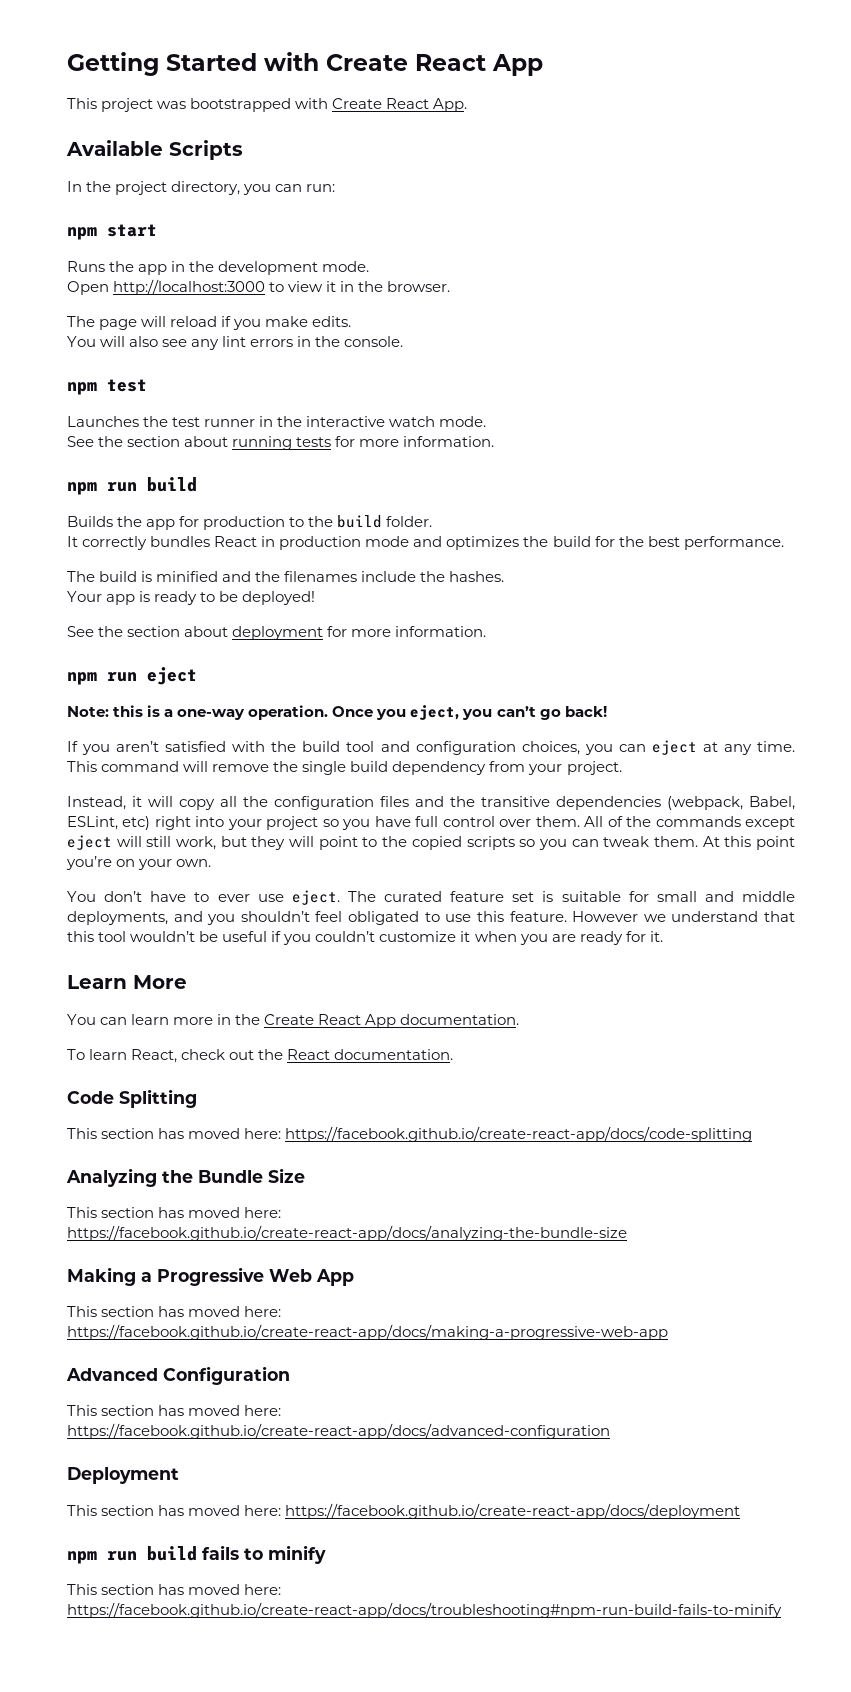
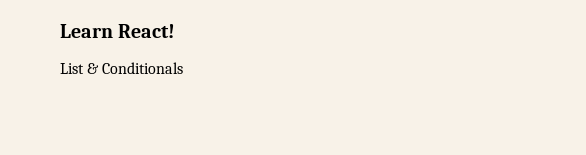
[67,52,543,76] [67,98,468,112] [66,140,243,160] [67,181,336,195] [67,224,157,240] [67,261,370,275] [67,279,451,295] [67,316,352,330] [67,336,404,350] [67,379,147,395] [67,416,487,427] [67,436,495,450] [67,477,197,495] [67,515,433,530] [67,536,784,550] [67,571,505,582] [67,591,316,605] [67,626,487,640] [67,667,197,685] [67,705,607,720] [67,740,795,755] [67,761,622,775] [67,796,795,810] [67,816,796,830] [67,835,796,850] [66,856,212,870] [67,890,795,905] [67,911,796,925] [67,931,663,945] [67,975,187,989] [67,1014,520,1028] [67,1049,454,1063] [67,1089,197,1108] [67,1126,753,1142] [66,1168,305,1187] [67,1207,282,1218] [67,1225,627,1241] [67,1267,354,1286] [67,1306,282,1317] [67,1324,668,1340] [66,1366,290,1385] [67,1405,282,1416] [67,1423,610,1439] [67,1467,179,1484] [67,1503,741,1519] [67,1545,326,1564] [67,1584,282,1595] [67,1602,782,1618] Getting Started with Create React App // This project was bootstrapped with Create React App. // Available Scripts // In the project directory, you can run: // npm start // Runs the app in the development mode. // Open http://localhost:3000 to view it in the browser. // The page will reload if you make edits. // You will also see any lint errors in the console. // npm test // Launches the test runner in the interactive watch mode. // See the section about running tests for more information. // npm run build // Builds the app for production to the build folder. // It correctly bundles React in production mode and optimizes the build for the best performance. // The build is minified and the filenames include the hashes. // Your app is ready to be deployed! // See the section about deployment for more information. // npm run eject // Note: this is a one-way operation. Once you eject, you can’t go back! // If you aren’t satisfied with the build tool and configuration choices, you can eject at any time. This command will remove the single build dependency from your project. // Instead, it will copy all the configuration files and the transitive dependencies (webpack, Babel, ESLint, etc) right into your project so you have full control over them. All of the commands except eject will still work, but they will point to the copied scripts so you can tweak them. At this point you’re on your own. // You don’t have to ever use eject. The curated feature set is suitable for small and middle deployments, and you shouldn’t feel obligated to use this feature. However we understand that this tool wouldn’t be useful if you couldn’t customize it when you are ready for it. // Learn More // You can learn more in the Create React App documentation. // To learn React, check out the React documentation. // Code Splitting // This section has moved here: https://facebook.github.io/create-react-app/docs/code-splitting // Analyzing the Bundle Size // This section has moved here: https://facebook.github.io/create-react-app/docs/analyzing-the-bundle-size // Making a Progressive Web App // This section has moved here: https://facebook.github.io/create-react-app/docs/making-a-progressive-web-app // Advanced Configuration // This section has moved here: https://facebook.github.io/create-react-app/docs/advanced-configuration // Deployment // This section has moved here: https://facebook.github.io/create-react-app/docs/deployment // npm run build fails to minify // This section has moved here: https://facebook.github.io/create-react-app/docs/troubleshooting#npm-run-build-fails-to-minify -> [60,24,176,38] [60,62,184,74] Learn React! // List & Conditionals

